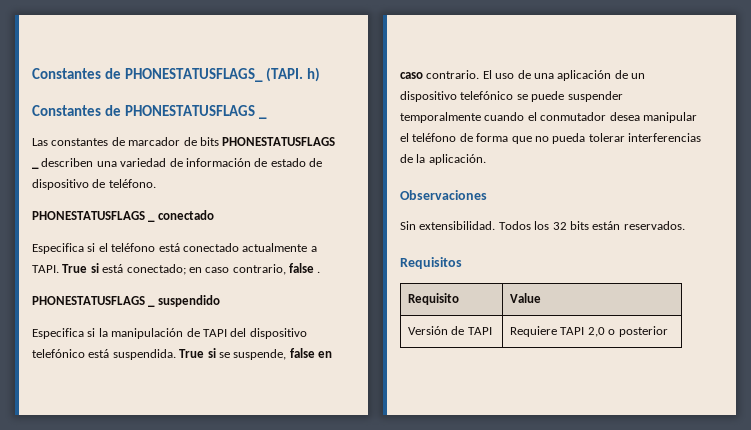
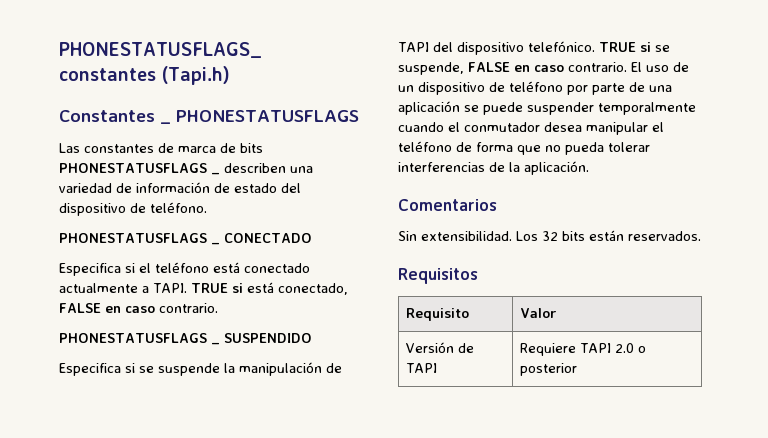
[32,67,321,82] [32,105,255,116] [258,116,267,119] Constantes de PHONESTATUSFLAGS_ (TAPI. h) // Constantes de PHONESTATUSFLAGS _ -> [59,42,262,58] [59,66,230,85] [59,110,155,122] [160,122,171,124] [176,110,359,122] PHONESTATUSFLAGS_ constantes (Tapi.h) // Constantes _ PHONESTATUSFLAGS
[128,137,181,146] marcador -> [178,146,216,153] marca
[309,158,322,167] de -> [281,183,301,193] del
[157,210,214,220] conectado -> [224,233,312,243] CONECTADO
[62,264,88,273] True -> [191,283,228,293] TRUE
[126,263,321,275] [32,296,145,305] [148,295,220,307] [32,328,96,339] conectado; en caso contrario, false . // PHONESTATUSFLAGS _ suspendido // Especifica si -> [278,283,348,295] [59,303,218,313] [59,333,312,345] [59,363,220,376] conectado, FALSE en caso contrario. // PHONESTATUSFLAGS _ SUSPENDIDO // Especifica si se suspende
[32,349,205,360] telefónico está suspendida. True -> [528,41,636,52] telefónico. TRUE
[289,348,315,358] false -> [468,62,510,72] FALSE
[533,70,645,81] [400,91,514,102] una aplicación de un dispositivo telefónico -> [398,81,672,95] [398,101,460,115] un dispositivo de teléfono por parte de una aplicación
[400,190,487,200] Observaciones -> [398,199,497,211] Comentarios
[498,221,550,230] Todos los -> [516,231,538,241] Los
[510,293,542,303] Value -> [519,308,557,318] Valor
[587,327,605,337] 2,0 -> [614,343,634,353] 2.0

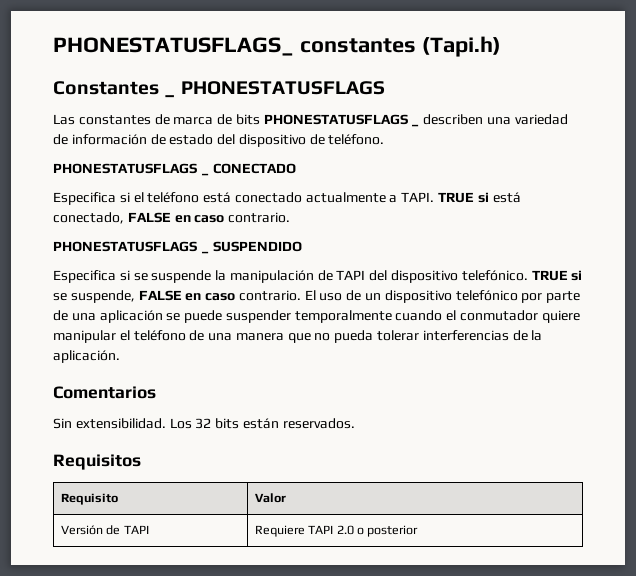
[489,81,563,92] de teléfono -> [455,290,518,301] telefónico
[544,122,582,132] desea -> [541,310,580,323] quiere
[476,142,513,152] forma -> [208,333,284,341] una manera

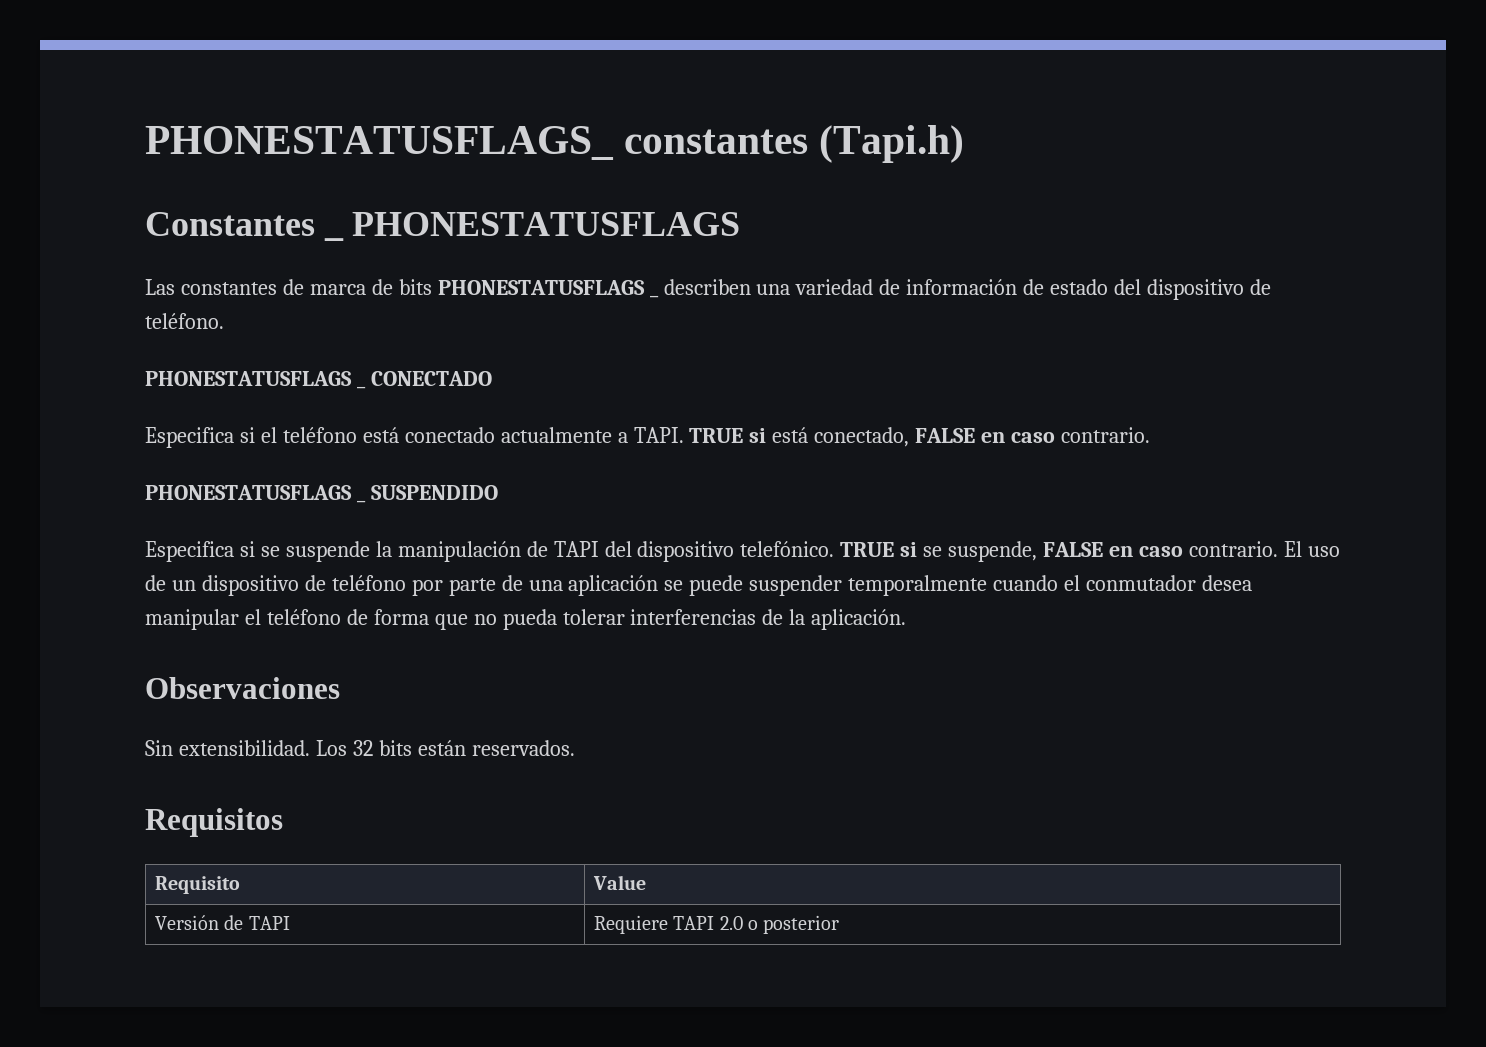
[455,290,518,301] telefónico -> [304,575,406,591] de teléfono
[541,310,580,323] quiere -> [1201,575,1252,591] desea
[208,333,284,341] una manera -> [373,609,429,625] forma
[53,386,156,399] Comentarios -> [145,677,340,699] Observaciones
[254,493,286,503] Valor -> [592,875,646,890] Value

